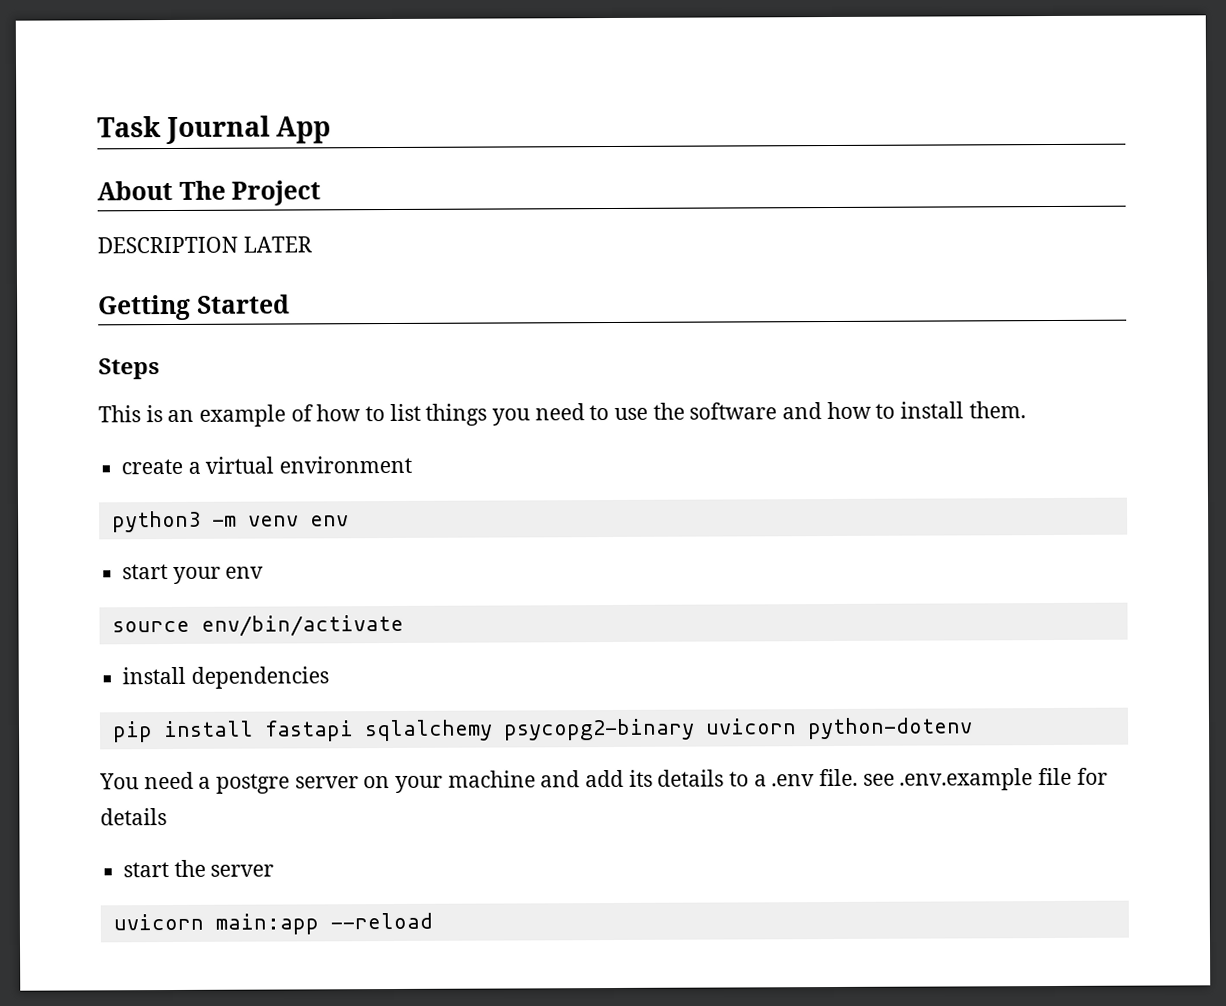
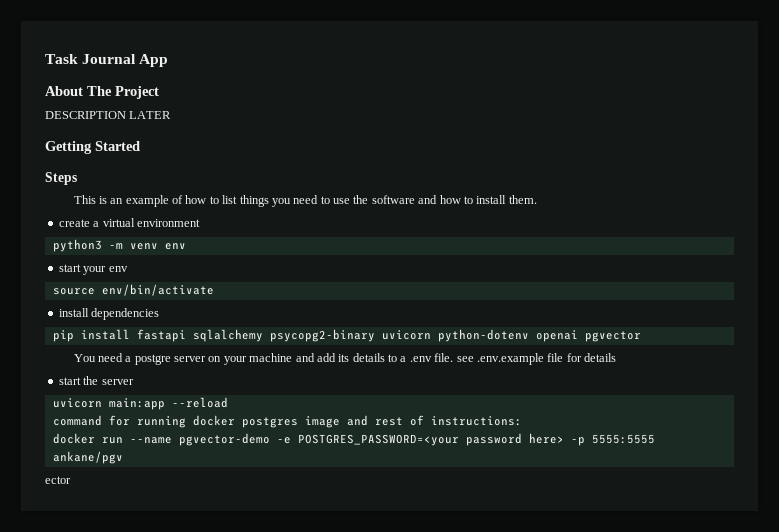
(973, 728) none -> [535,330,641,342] openai pgvector
(433, 921) none -> [52,415,522,428] [52,433,655,446] [52,451,123,464] [45,476,71,484] // command for running docker postgres image and rest of instructions: // docker run --name pgvector-demo -e POSTGRES_PASSWORD=<your password here> -p 5555:5555 ankane/pgv // ector

